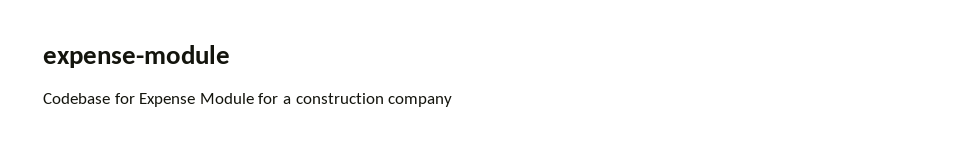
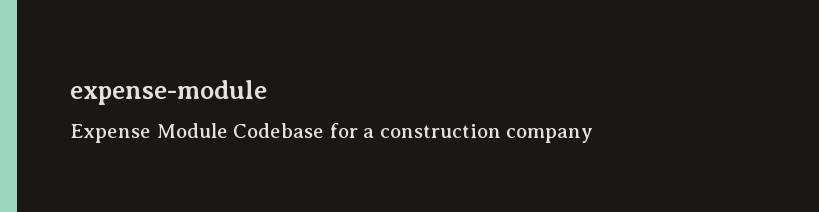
[43,93,135,104] Codebase for -> (267, 92) none
(254, 98) none -> [233,123,325,138] Codebase

